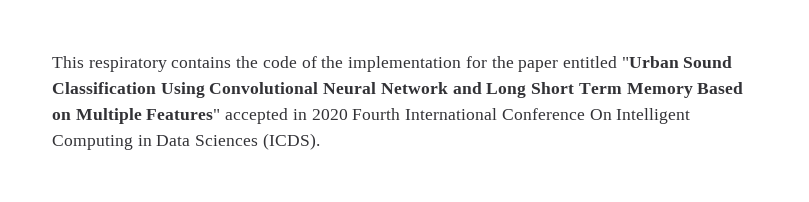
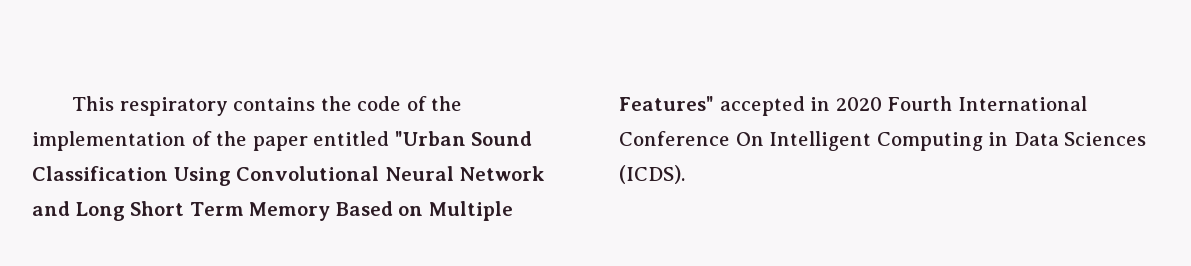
[465,56,487,68] for -> [191,131,212,146] of

